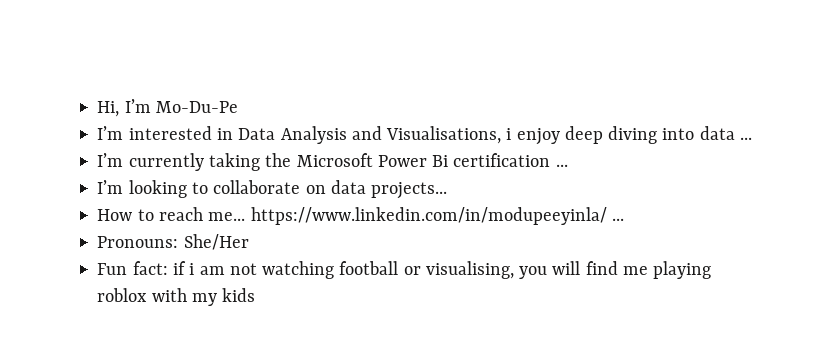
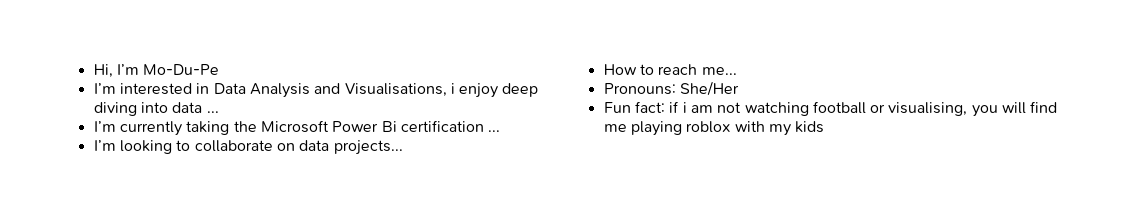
[250,207,624,225] https://www.linkedin.com/in/modupeeyinla/ ... -> (737, 71) none

